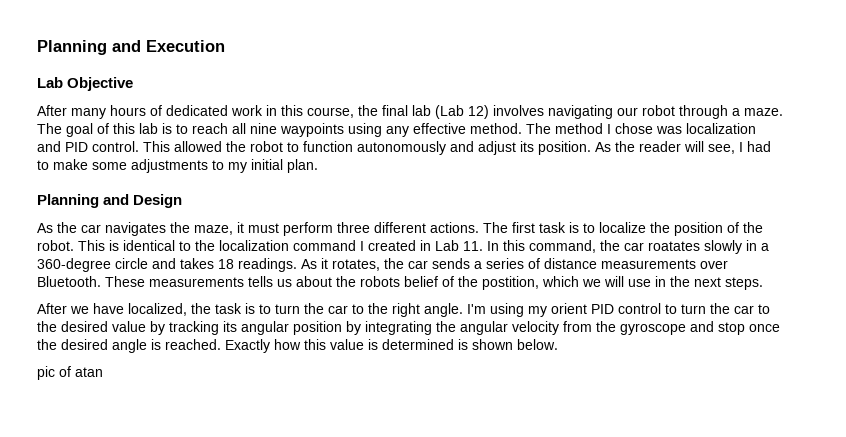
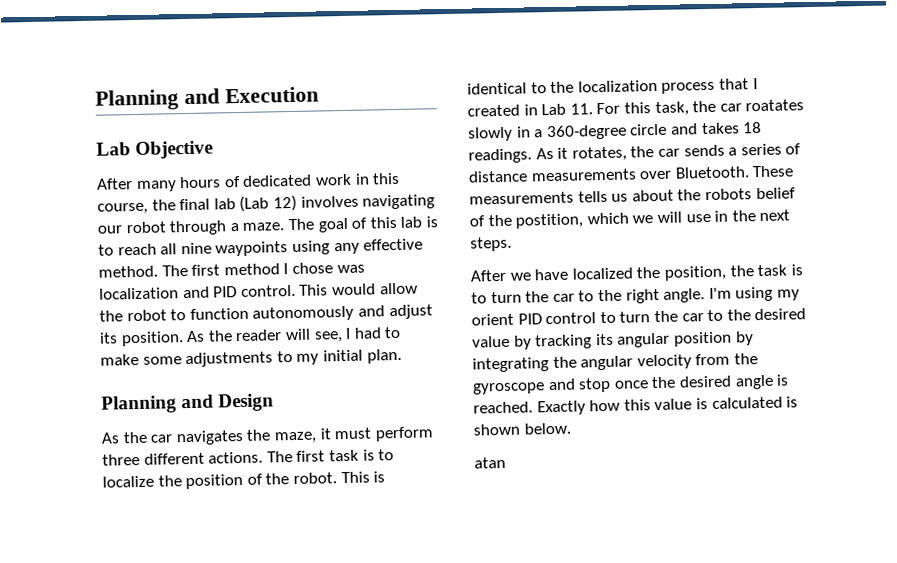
(551, 128) none -> [191,264,221,276] first
[174,141,222,152] allowed -> [331,282,418,296] would allow
[293,240,356,251] command -> [661,78,749,94] process that
[487,240,596,253] In this command, -> [596,101,689,117] For this task,
[128,303,187,316] localized, -> [571,265,727,281] localized the position,
[382,339,454,350] determined -> [711,396,783,409] calculated
[37,366,71,380] pic of -> (571, 428) none

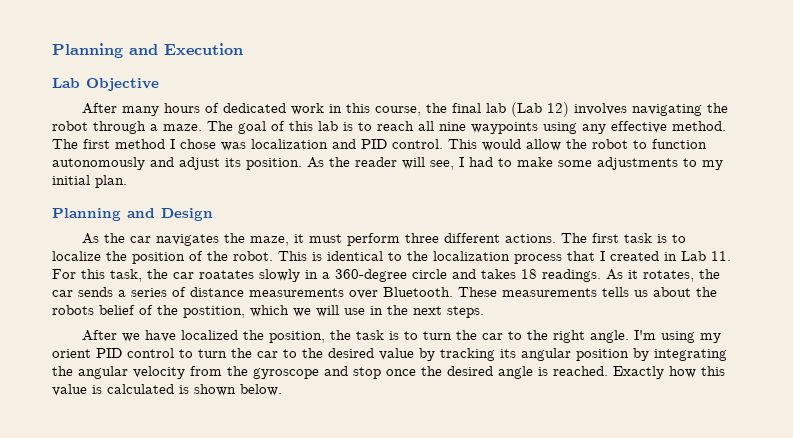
[97,225,123,234] our -> [707,103,729,113] the
[474,456,506,469] // atan -> (282, 390) none

